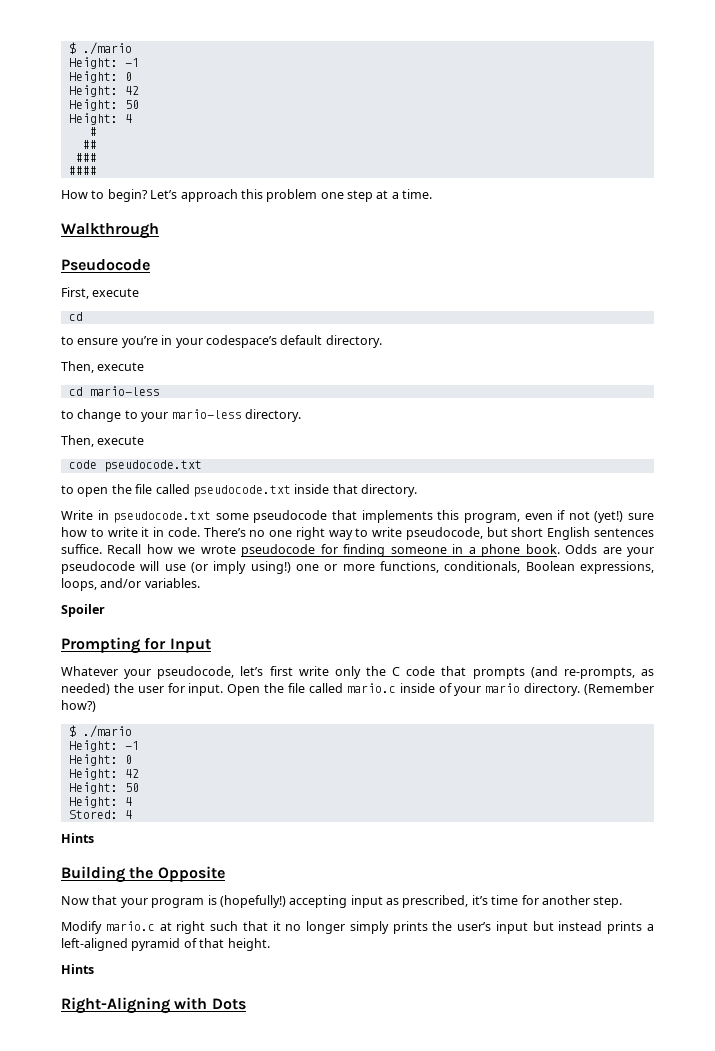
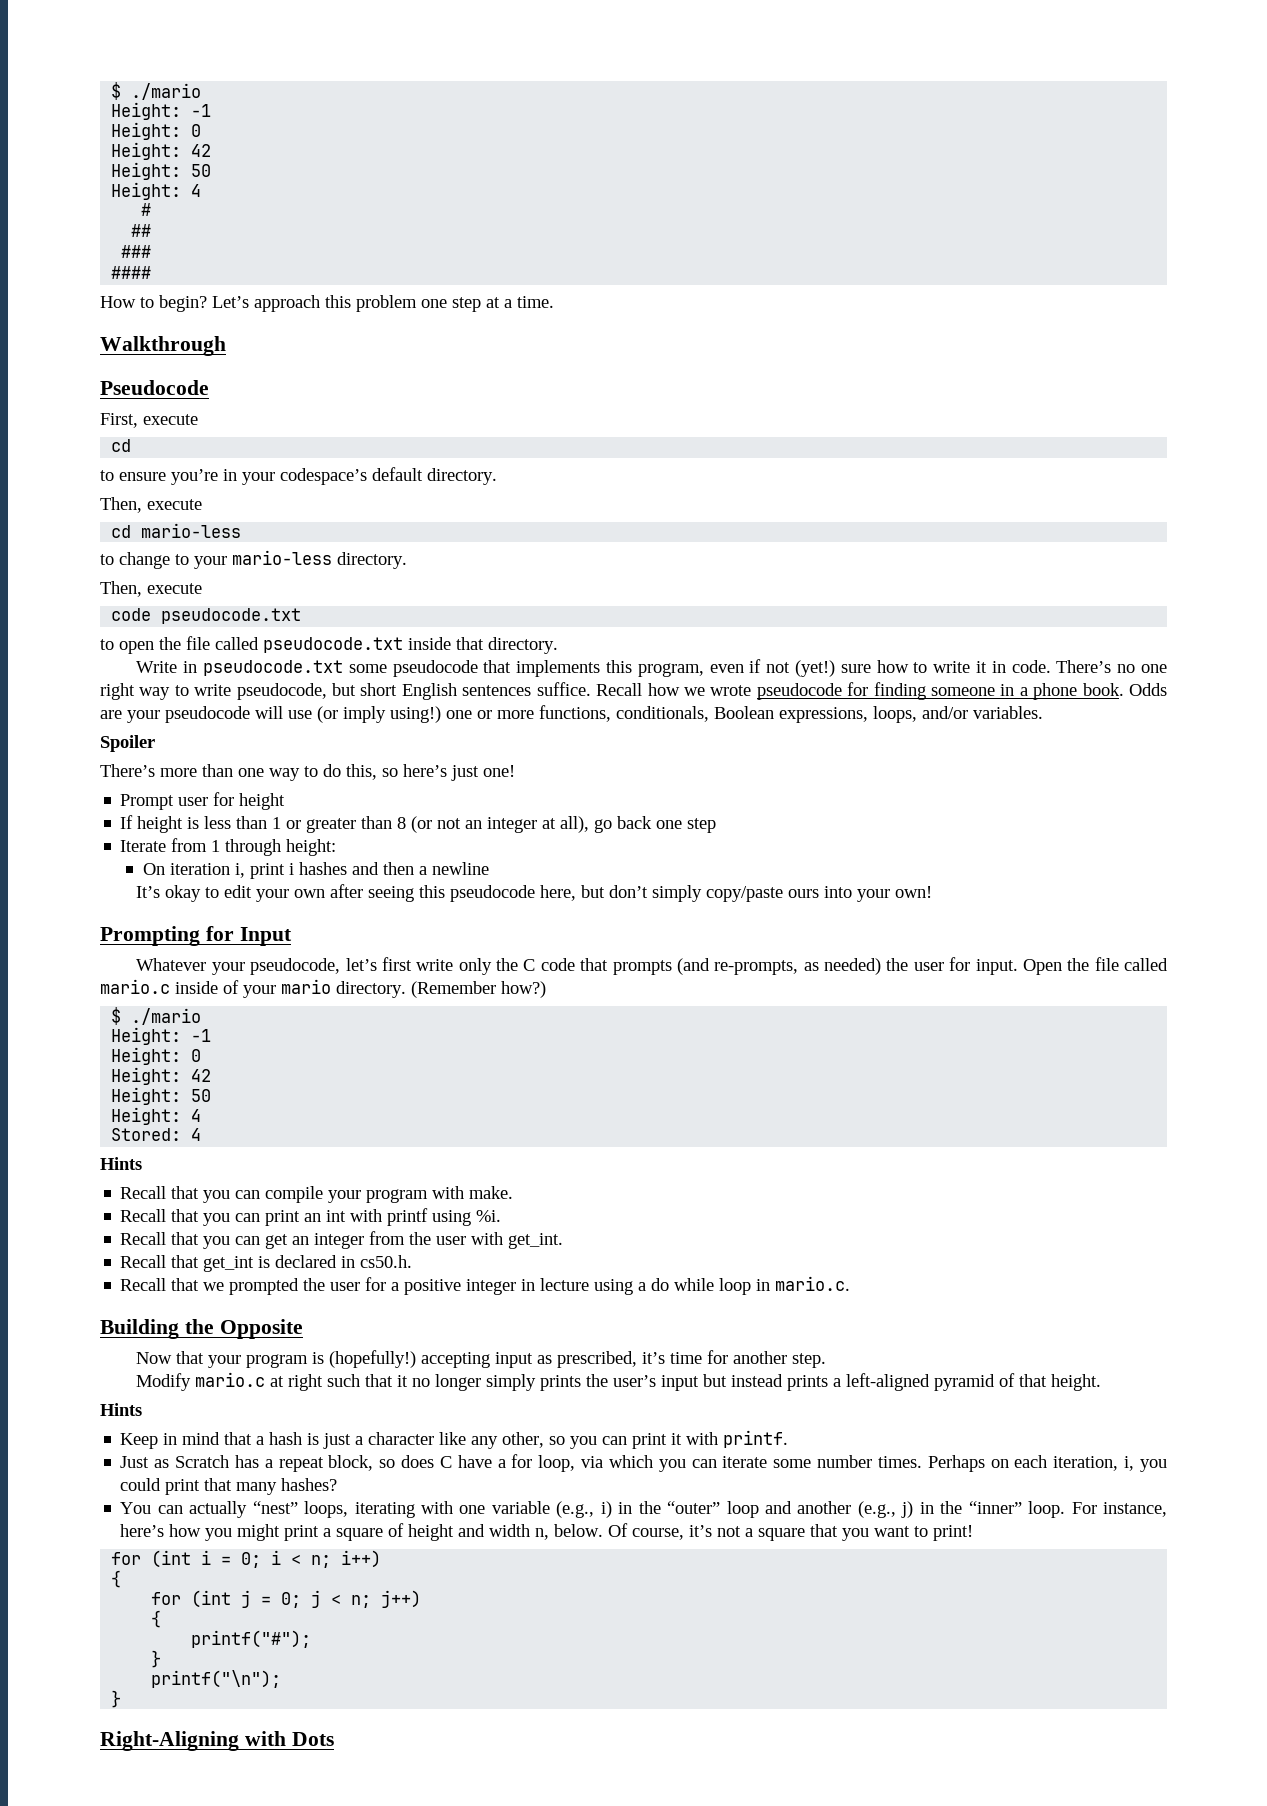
(105, 610) none -> [100,764,515,781] [120,792,286,810] [120,815,717,833] [120,838,337,856] [142,862,489,879] [136,884,933,902] // There’s more than one way to do this, so here’s just one! // Prompt user for height // If height is less than 1 or greater than 8 (or not an integer at all), go back one step // Iterate from 1 through height: // On iteration i, print i hashes and then a newline // It’s okay to edit your own after seeing this pseudocode here, but don’t simply copy/paste ours into your own!
(94, 838) none -> [120,1186,514,1203] [120,1208,502,1226] [120,1231,564,1249] [120,1255,413,1272] [120,1276,851,1295] // Recall that you can compile your program with make. // Recall that you can print an int with printf using %i. // Recall that you can get an integer from the user with get_int. // Recall that get_int is declared in cs50.h. // Recall that we prompted the user for a positive integer in lecture using a do while loop in mario.c.
(94, 969) none -> [120,1430,789,1449] [120,1454,1167,1472] [120,1478,338,1495] [120,1501,1168,1518] [120,1523,974,1541] [111,1550,382,1568] [111,1570,122,1588] [151,1590,422,1608] [151,1610,162,1628] [191,1630,312,1648] [151,1650,162,1668] [151,1670,282,1688] [111,1690,122,1708] // Keep in mind that a hash is just a character like any other, so you can print it with printf. // Just as Scratch has a repeat block, so does C have a for loop, via which you can iterate some number times. Perhaps on each iteration, i, you could print that many hashes? // You can actually “nest” loops, iterating with one variable (e.g., i) in the “outer” loop and another (e.g., j) in the “inner” loop. For instance, here’s how you might print a square of height and width n, below. Of course, it’s not a square that you want to print! // for (int i = 0; i < n; i++) // { // for (int j = 0; j < n; j++) // { // printf("#"); // } // printf("\n"); // }

